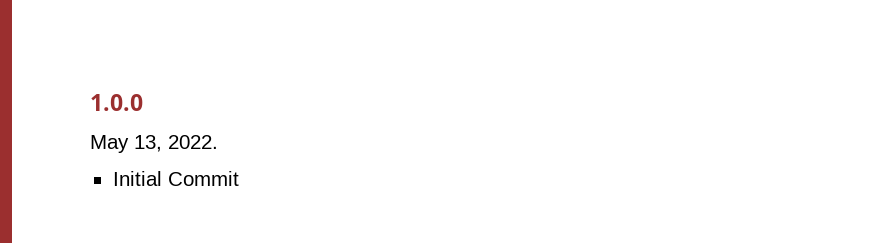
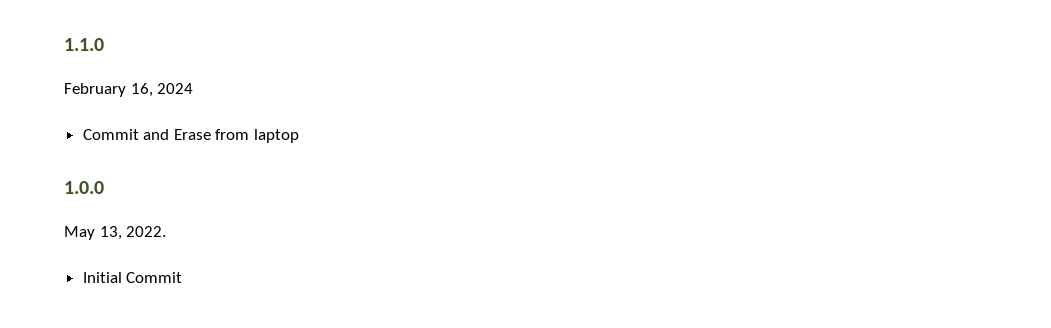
(90, 102) none -> [64,38,104,51] [64,83,194,97] [82,129,300,143] 1.1.0 // February 16, 2024 // Commit and Erase from laptop //

